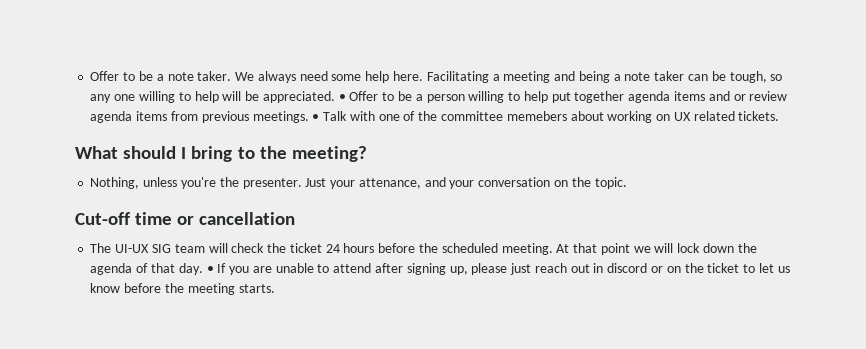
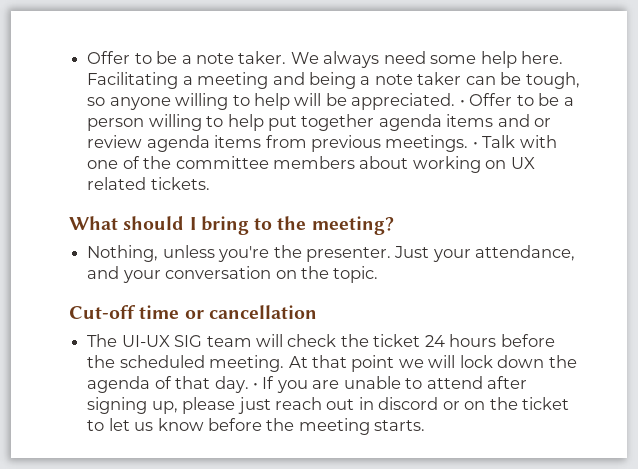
[90,94,136,103] any one -> [109,97,171,110] anyone
[506,111,567,121] memebers -> [272,156,355,169] members
[358,178,421,189] attenance, -> [475,245,576,261] attendance,

